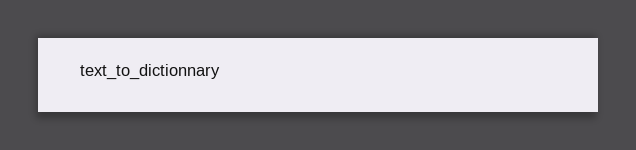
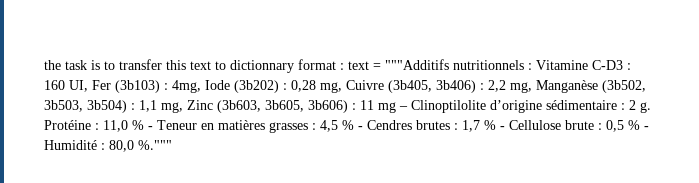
[80,64,220,80] text_to_dictionnary -> [44,59,631,73] [44,80,646,93] [44,100,651,113] [44,120,649,133] [44,140,172,152] the task is to transfer this text to dictionnary format : text = """Additifs nutritionnels : Vitamine C-D3 : 160 UI, Fer (3b103) : 4mg, Iode (3b202) : 0,28 mg, Cuivre (3b405, 3b406) : 2,2 mg, Manganèse (3b502, 3b503, 3b504) : 1,1 mg, Zinc (3b603, 3b605, 3b606) : 11 mg – Clinoptilolite d’origine sédimentaire : 2 g. Protéine : 11,0 % - Teneur en matières grasses : 4,5 % - Cendres brutes : 1,7 % - Cellulose brute : 0,5 % - Humidité : 80,0 %."""

